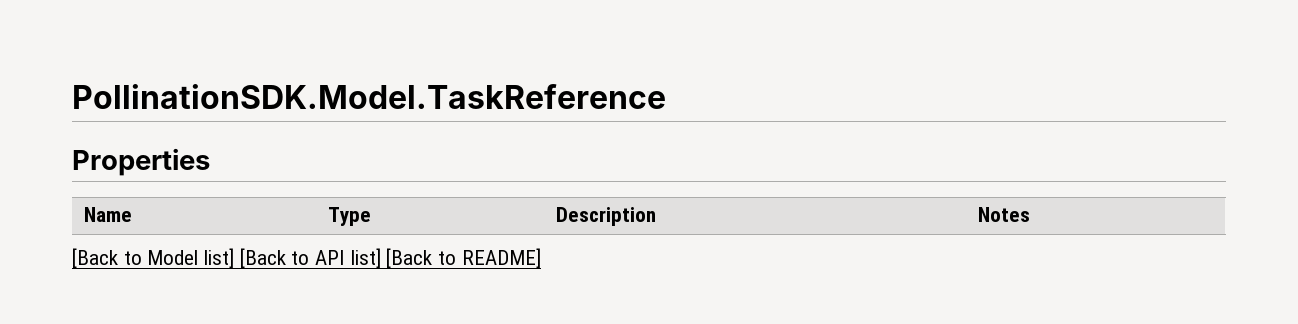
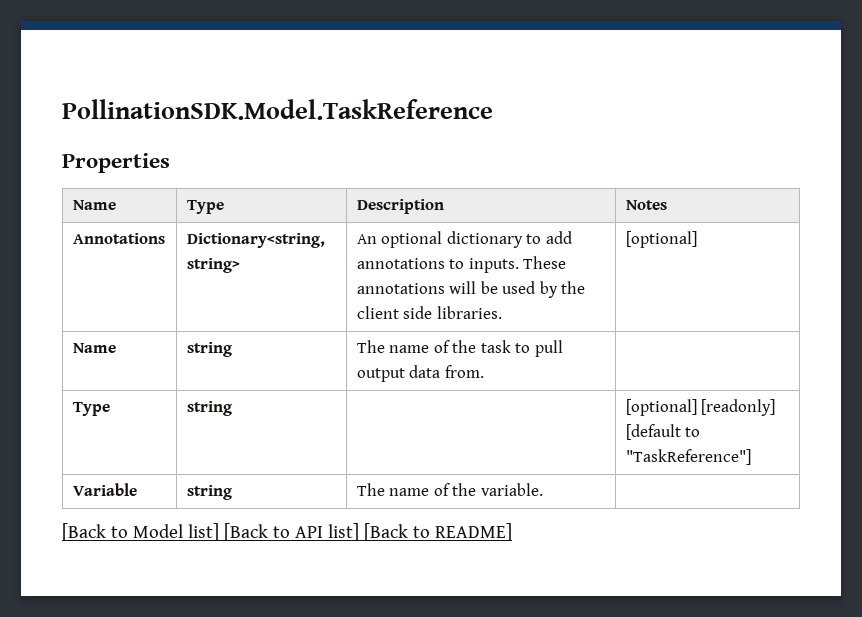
(1030, 214) none -> [72,233,165,244] [186,233,325,248] [186,258,240,273] [356,231,572,248] [356,256,567,273] [356,281,586,298] [356,306,502,319] [625,231,697,248] [72,343,116,353] [186,342,232,357] [356,340,563,357] [356,365,484,382] [72,402,110,416] [186,401,232,416] [625,399,776,416] [625,424,701,440] [625,449,751,465] [72,483,137,496] [186,485,232,500] [356,483,543,496] // Annotations | Dictionary<string, string> | An optional dictionary to add annotations to inputs. These annotations will be used by the client side libraries. | [optional] // Name | string | The name of the task to pull output data from. | // Type | string | | [optional] [readonly] [default to "TaskReference"] // Variable | string | The name of the variable. |

